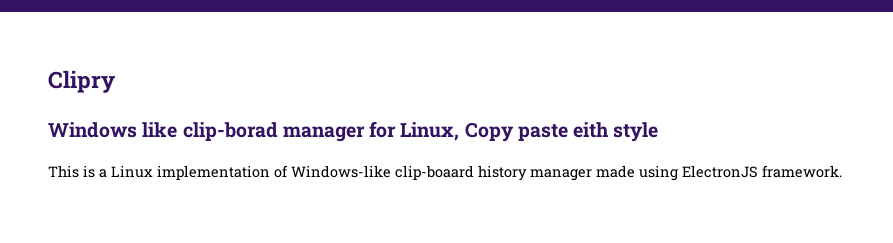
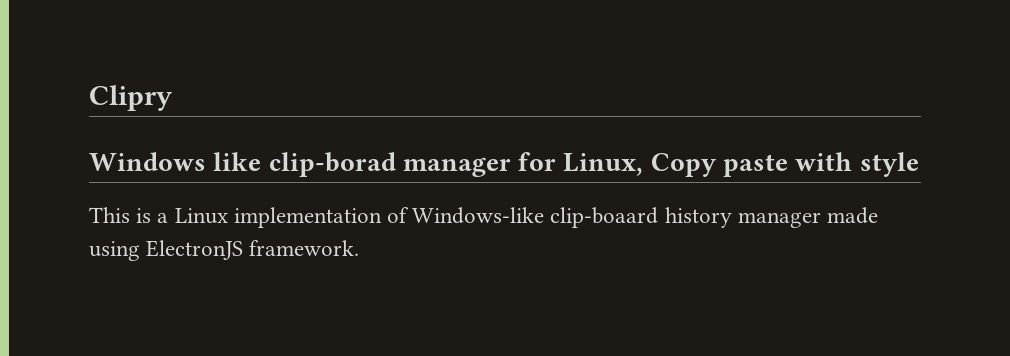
[573,122,610,138] eith -> [795,152,853,171] with

